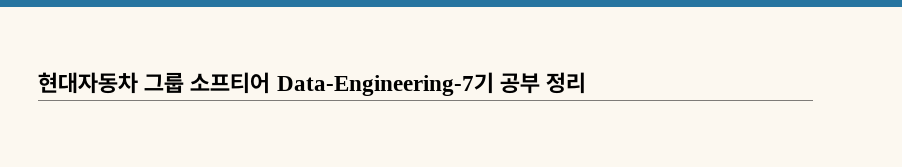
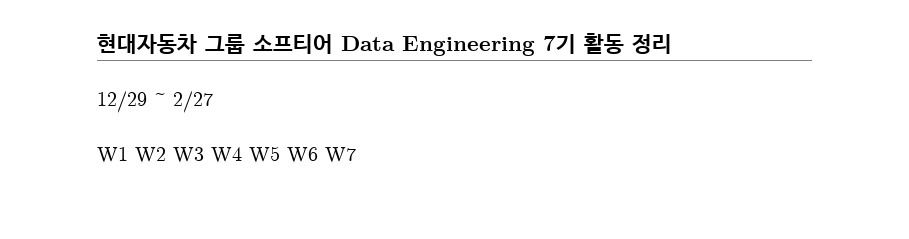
[276,72,587,96] Data-Engineering-7기 공부 정리 -> [341,33,672,56] [97,91,213,113] [97,146,356,164] Data Engineering 7기 활동 정리 // 12/29 ~ 2/27 // W1 W2 W3 W4 W5 W6 W7

